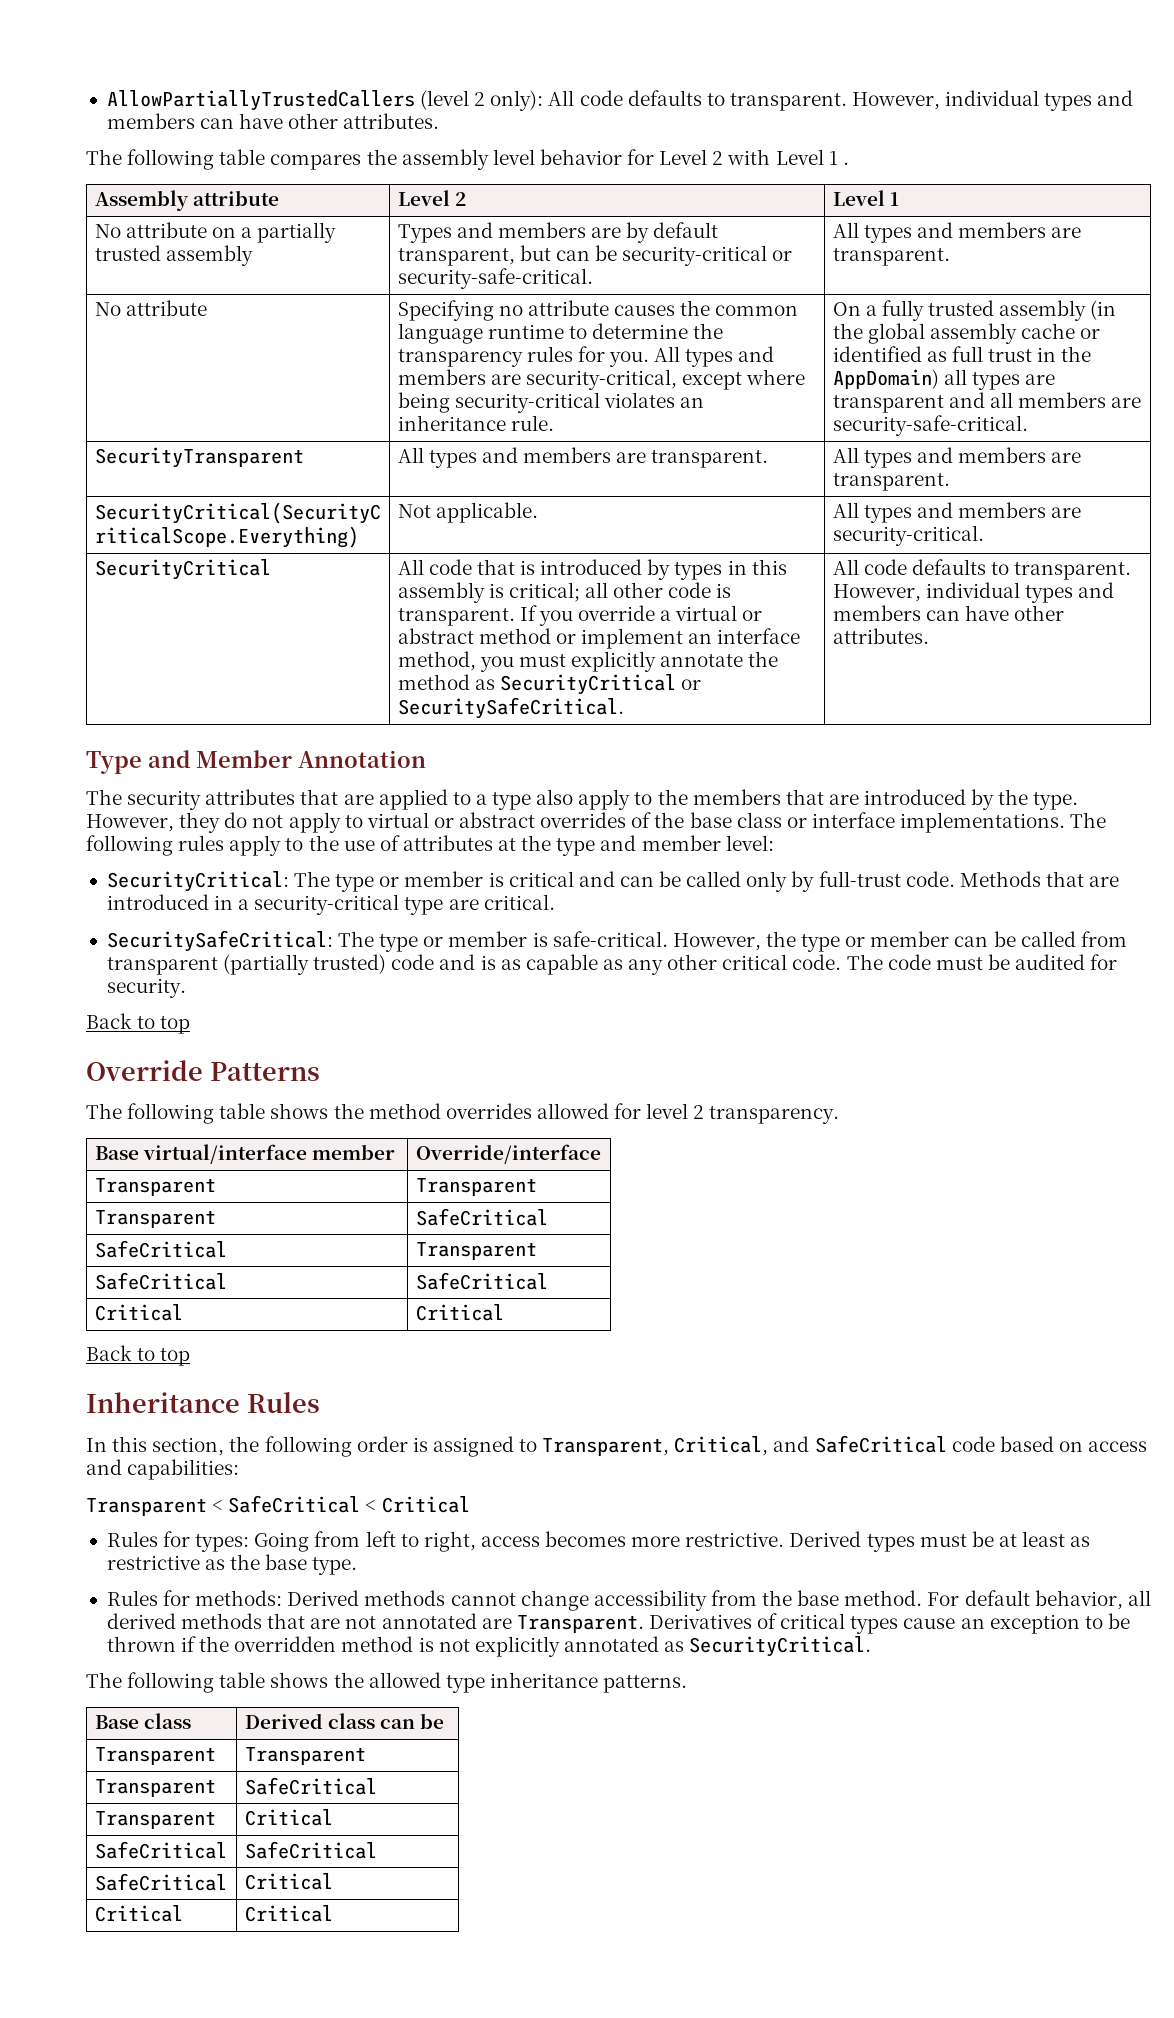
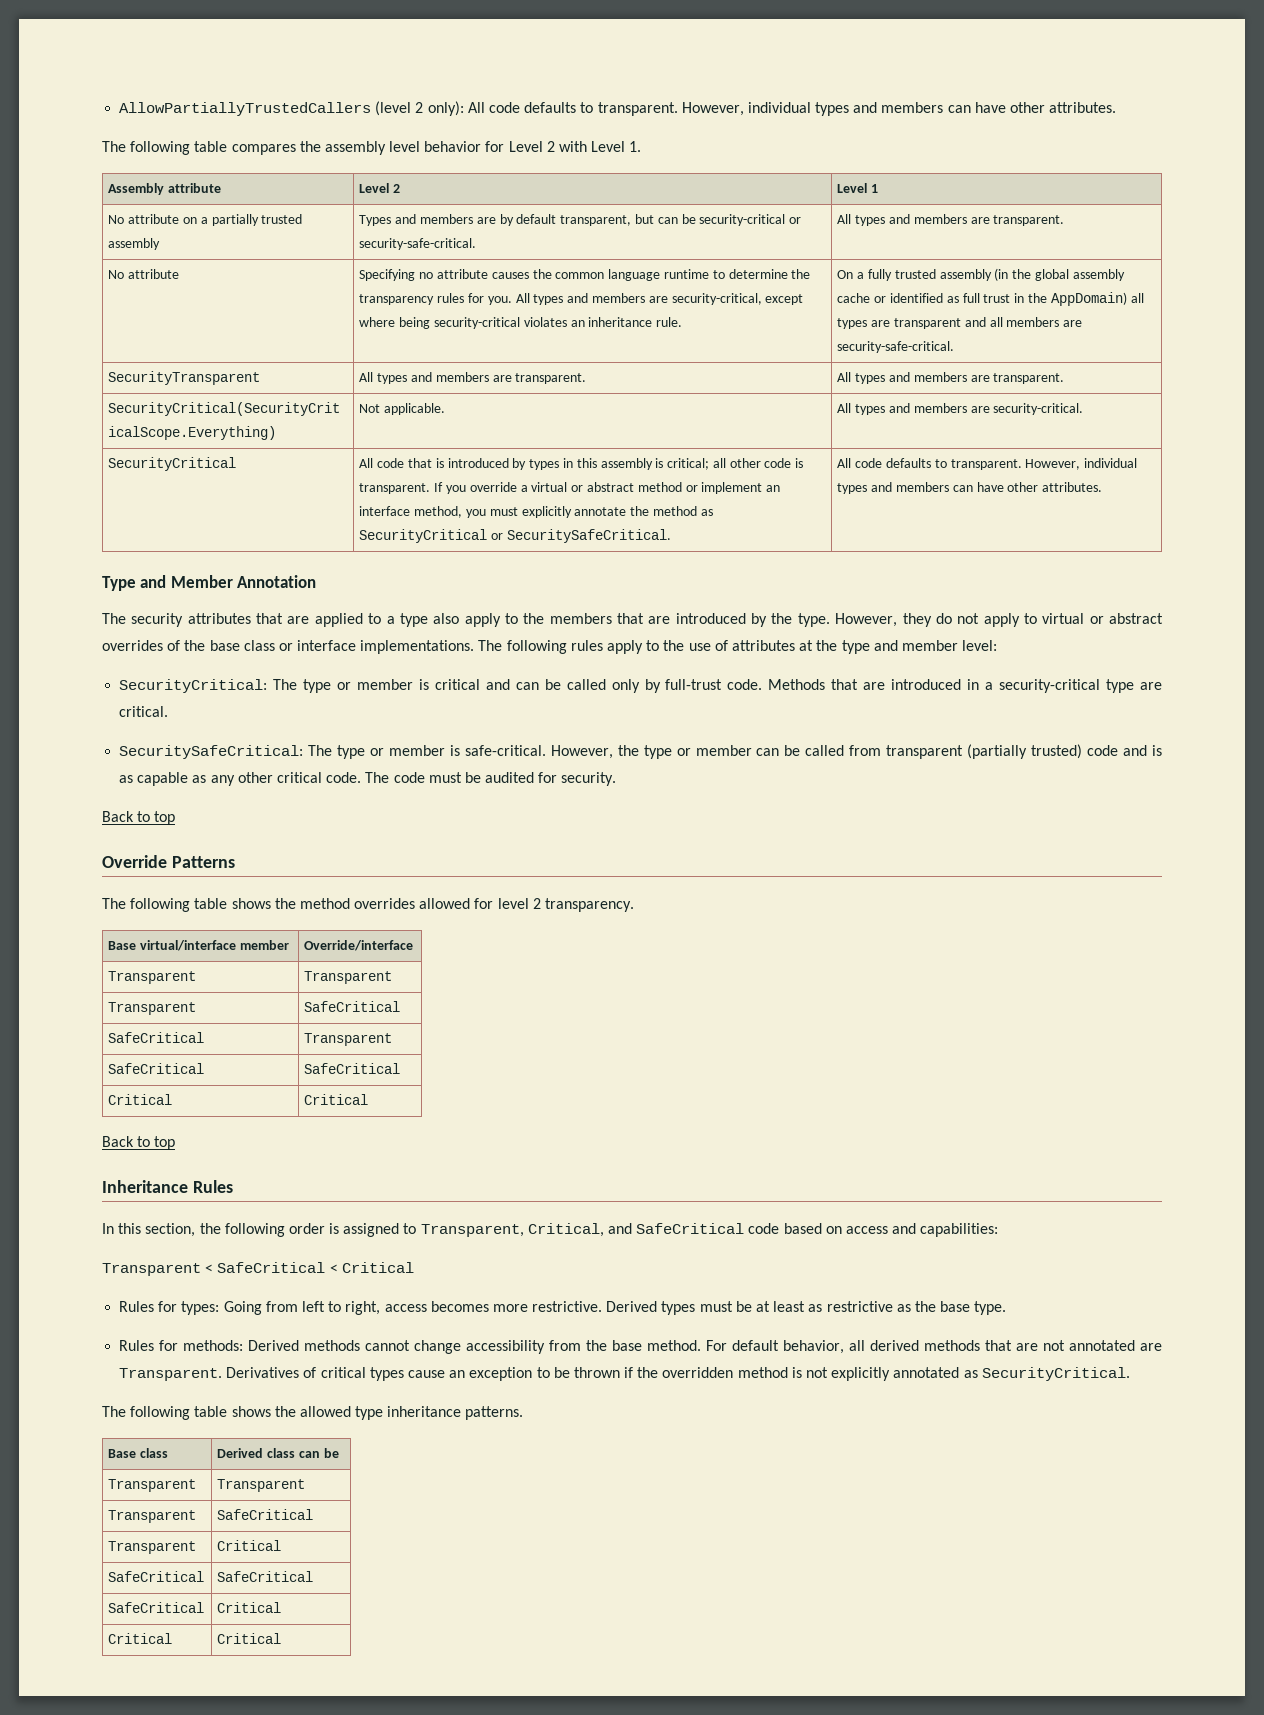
[828,151,849,165] 1 . -> [629,141,642,152] 1.

